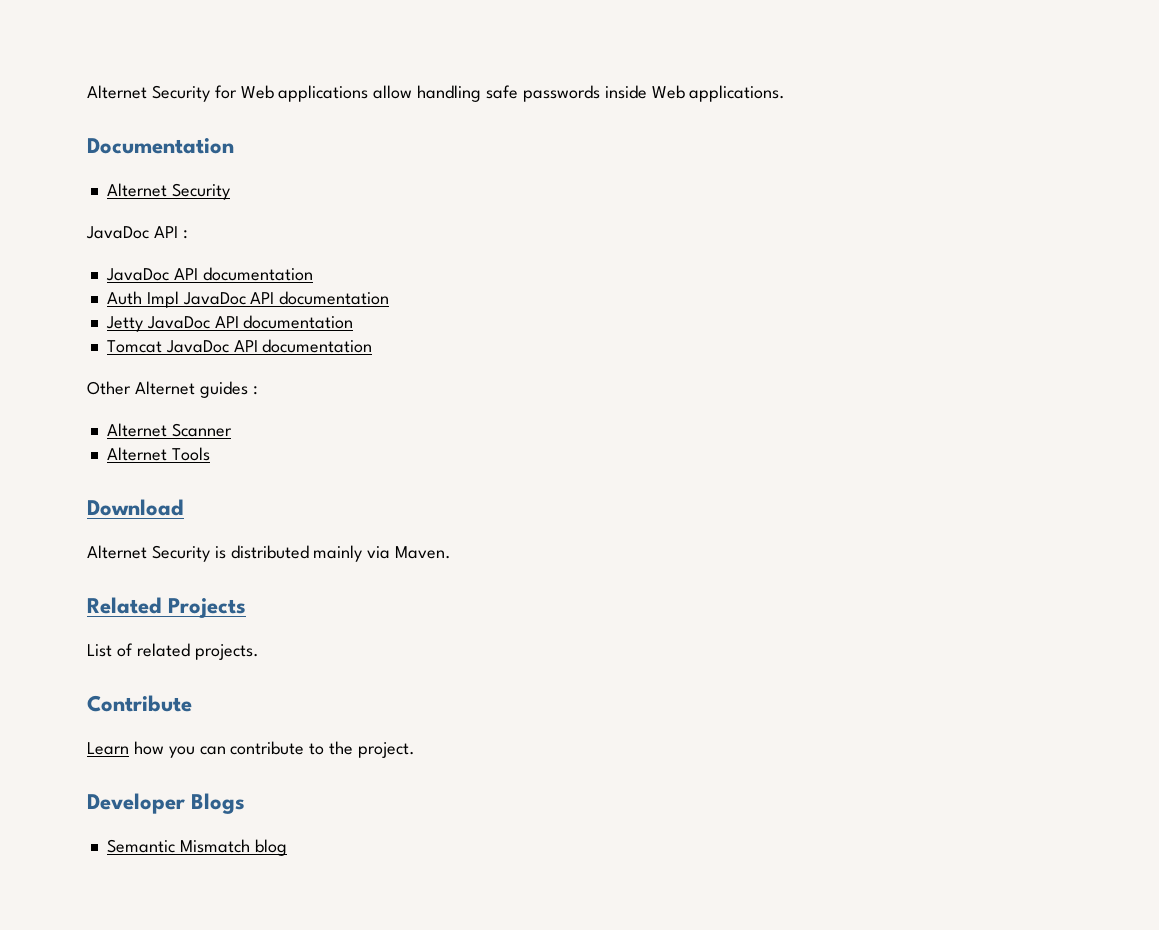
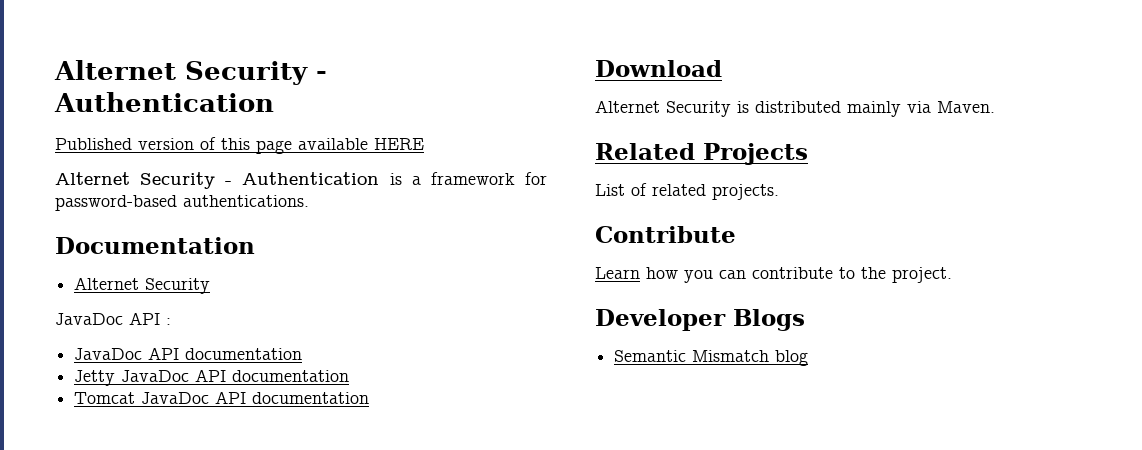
[87,85,786,102] Alternet Security for Web applications allow handling safe passwords inside Web applications. -> [54,60,327,85] [54,92,274,112] [55,137,424,154] [55,172,548,189] [55,195,309,211] Alternet Security - Authentication // Published version of this page available HERE // Alternet Security - Authentication is a framework for password-based authentications.
[106,291,390,308] // Auth Impl JavaDoc API documentation -> (303, 354) none
[87,381,258,398] [106,423,232,437] [106,447,210,461] // Other Alternet guides : // Alternet Scanner // Alternet Tools -> (370, 398) none

